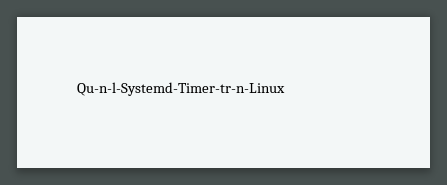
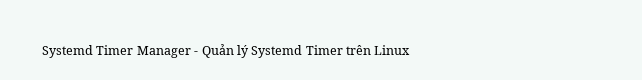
[77,82,285,96] Qu-n-l-Systemd-Timer-tr-n-Linux -> [42,44,411,58] Systemd Timer Manager - Quản lý Systemd Timer trên Linux

